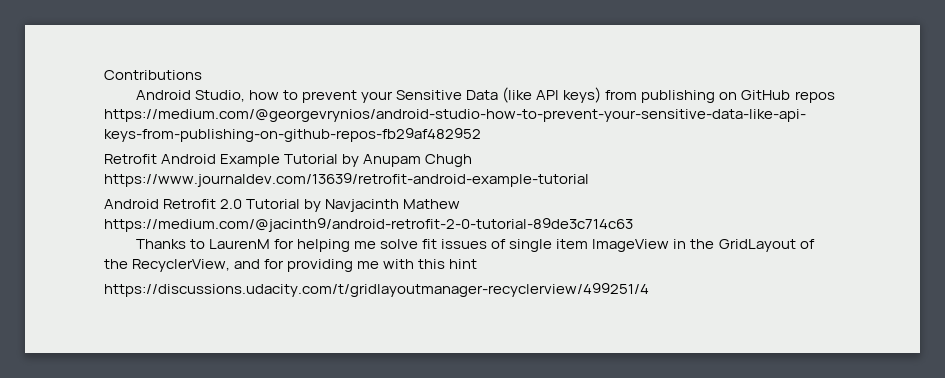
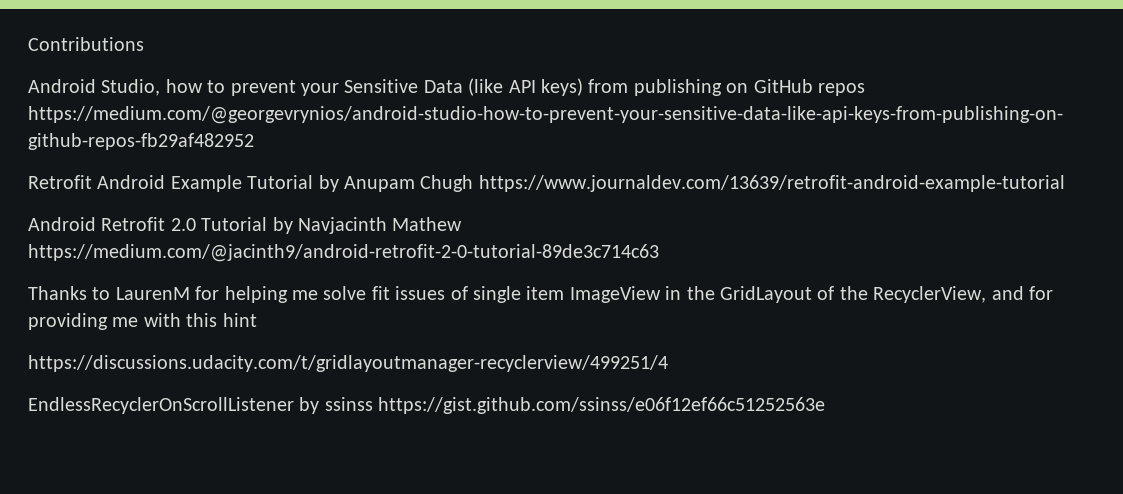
(649, 290) none -> [28,397,826,414] // EndlessRecyclerOnScrollListener by ssinss https://gist.github.com/ssinss/e06f12ef66c51252563e

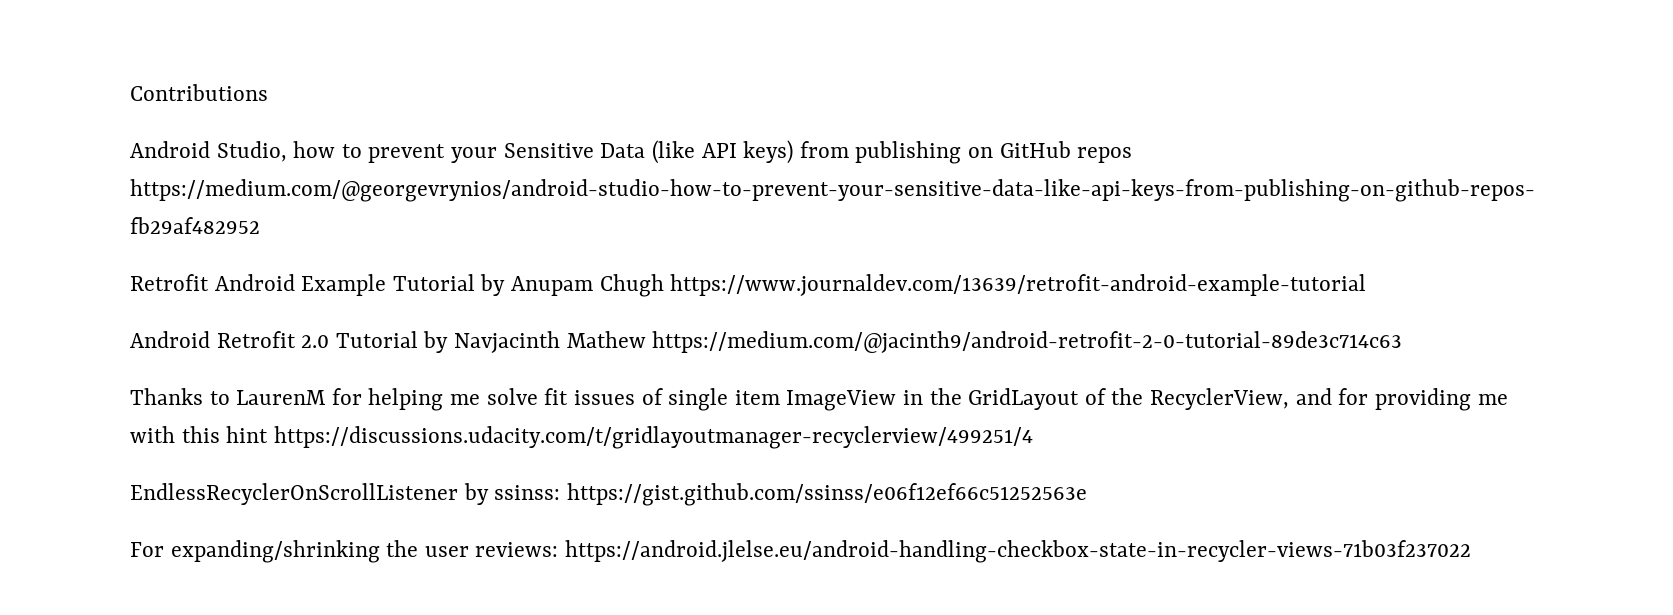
(257, 320) // -> (269, 434) none
[324,397,373,411] ssinss -> [494,485,561,500] ssinss:
(826, 405) none -> [130,540,1472,563] // For expanding/shrinking the user reviews: https://android.jlelse.eu/android-handling-checkbox-state-in-recycler-views-71b03f237022

